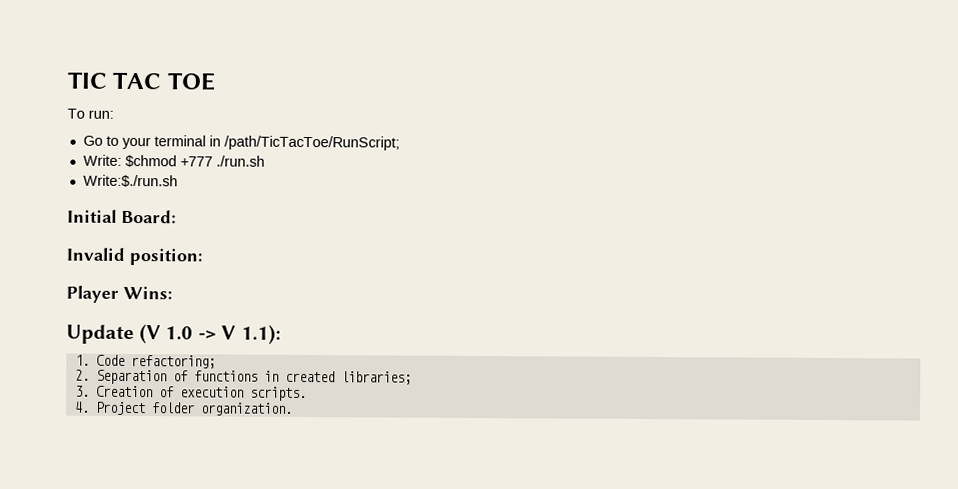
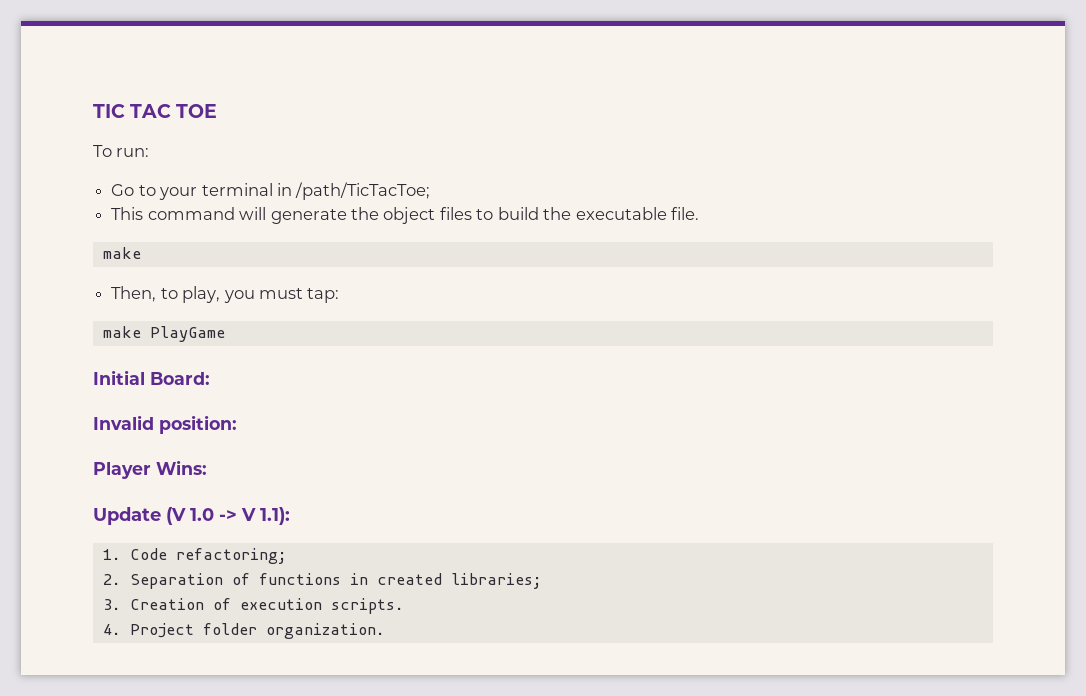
[223,135,400,151] [82,154,265,168] [82,174,178,188] /path/TicTacToe/RunScript; // Write: $chmod +777 ./run.sh // Write:$./run.sh -> [295,182,431,200] [111,207,700,224] [102,247,141,259] [111,286,340,303] [102,326,225,342] /path/TicTacToe; // This command will generate the object files to build the executable file. // make // Then, to play, you must tap: // make PlayGame

